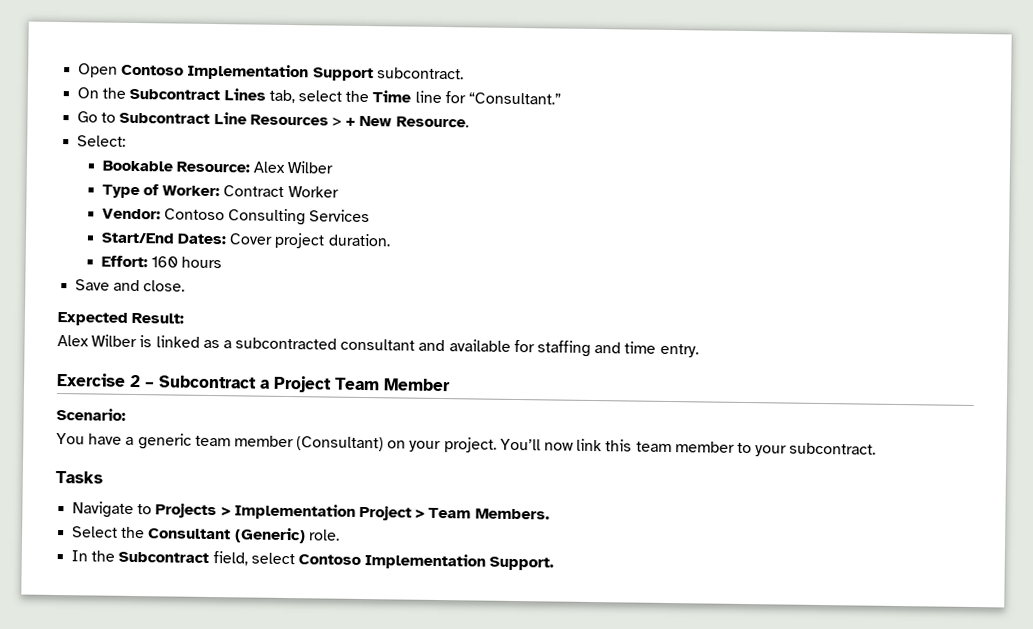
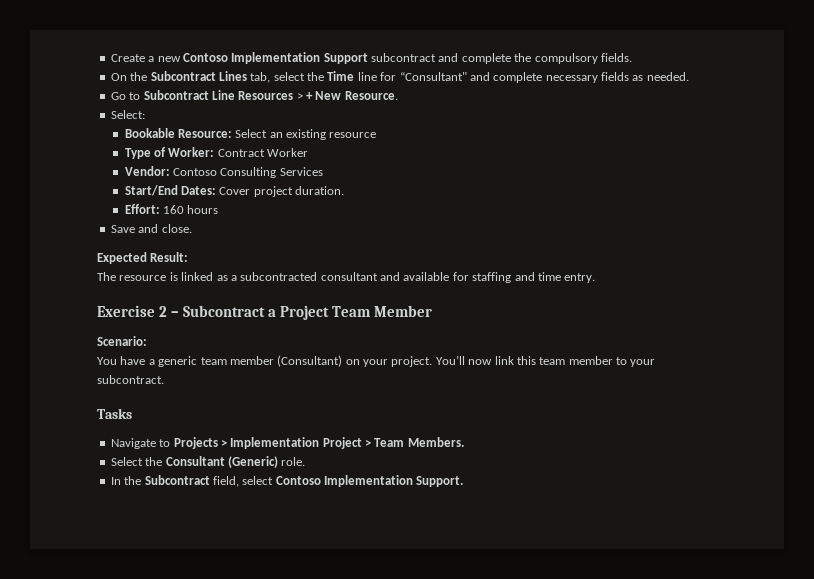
[78,63,464,82] Open Contoso Implementation Support subcontract. -> [110,52,632,64] Create a new Contoso Implementation Support subcontract and complete the compulsory fields.
[467,92,561,105] “Consultant.” -> [399,72,689,83] “Consultant" and complete necessary fields as needed.
[253,160,334,174] Alex Wilber -> [235,129,377,140] Select an existing resource
[57,334,138,348] Alex Wilber -> [97,272,167,281] The resource

